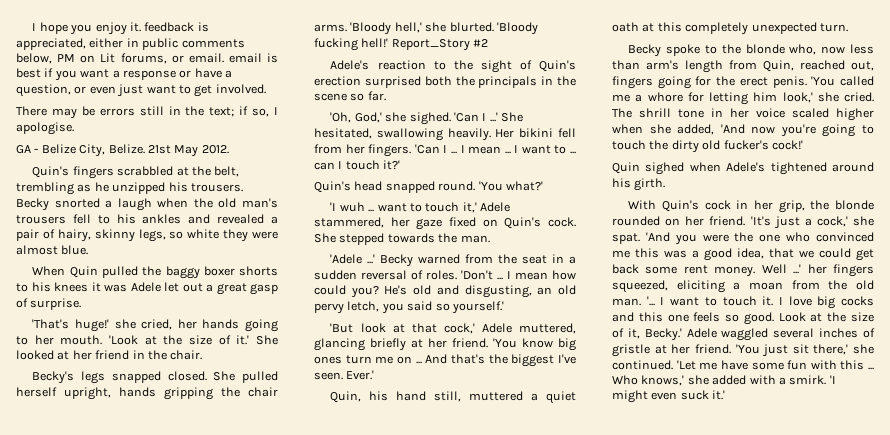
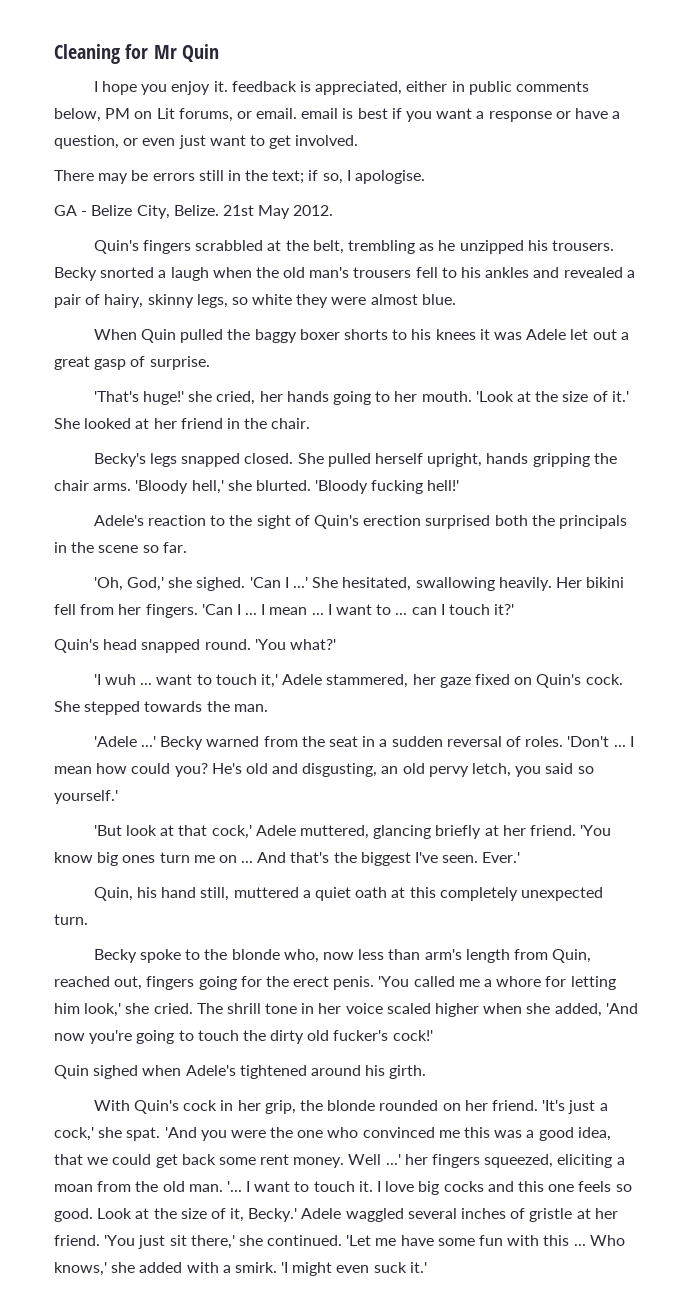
(32, 27) none -> [54,44,220,64] Cleaning for Mr Quin //
[391,39,489,51] Report_Story #2 -> (460, 485) none

